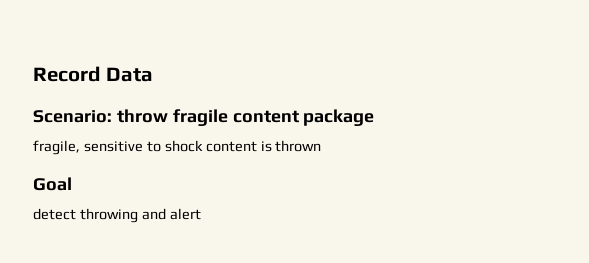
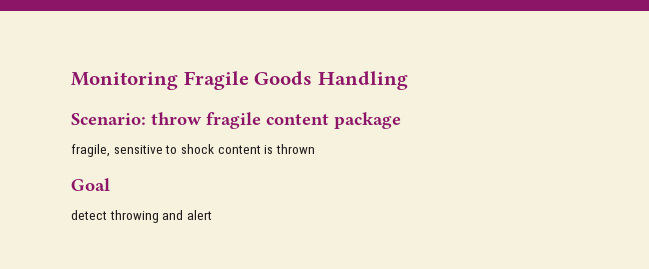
[33,66,153,82] Record Data -> [71,71,408,90] Monitoring Fragile Goods Handling

